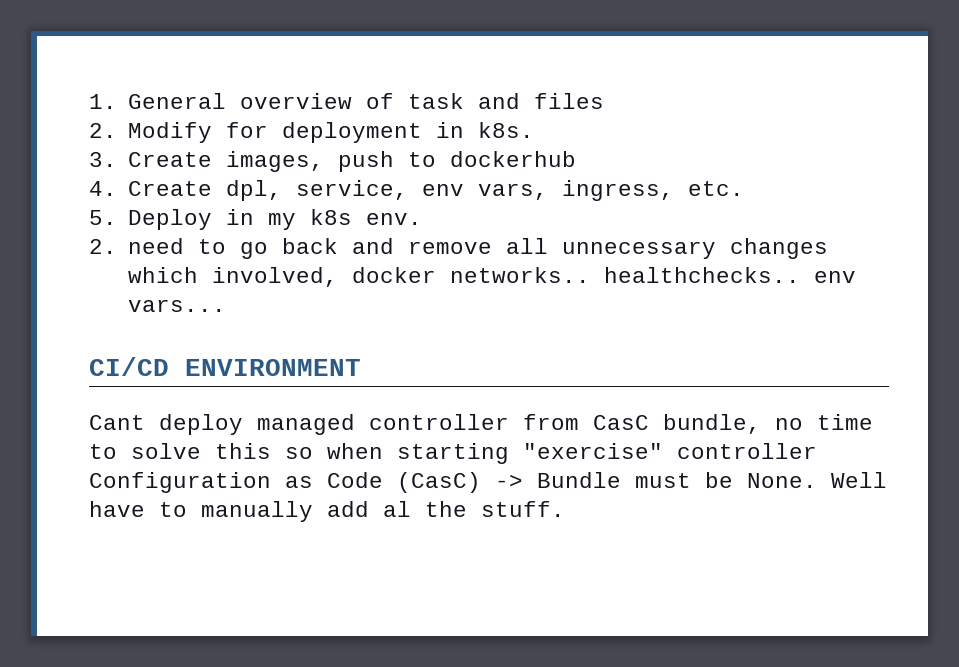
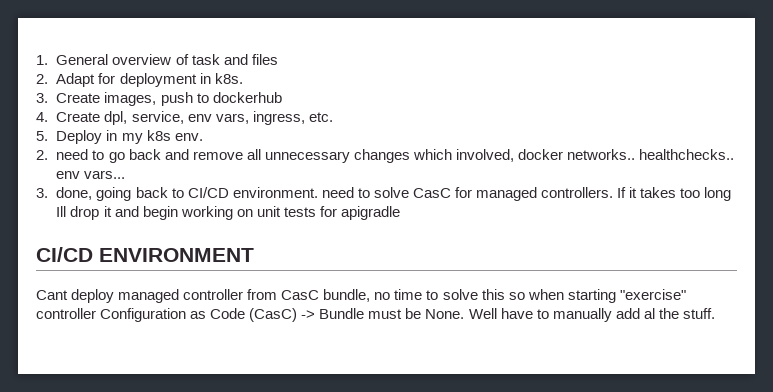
[128,122,213,143] Modify -> [56,73,96,87] Adapt
(227, 305) none -> [36,187,732,201] [56,206,400,220] // 3. done, going back to CI/CD environment. need to solve CasC for managed controllers. If it takes too long Ill drop it and begin working on unit tests for apigradle

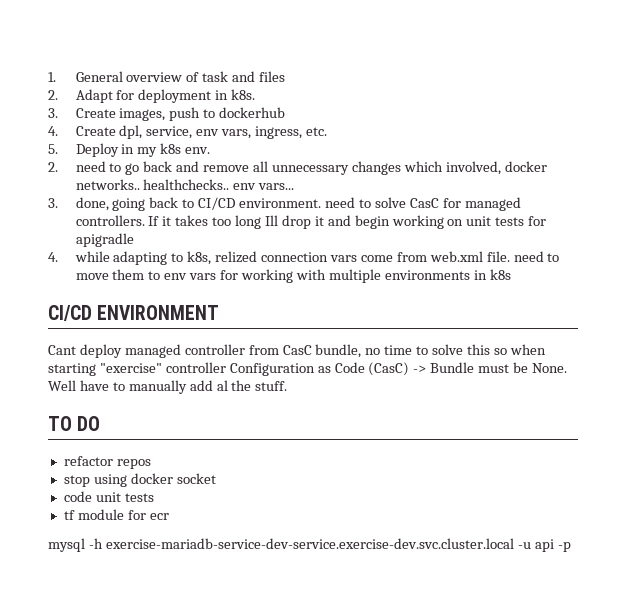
(400, 213) none -> [48,251,560,265] [75,269,511,283] // 4. while adapting to k8s, relized connection vars come from web.xml file. need to move them to env vars for working with multiple environments in k8s
(715, 313) none -> [48,416,101,431] [63,456,151,469] [63,473,216,487] [63,491,154,502] [63,509,169,520] [48,538,571,552] // TO DO // refactor repos // stop using docker socket // code unit tests // tf module for ecr // mysql -h exercise-mariadb-service-dev-service.exercise-dev.svc.cluster.local -u api -p

